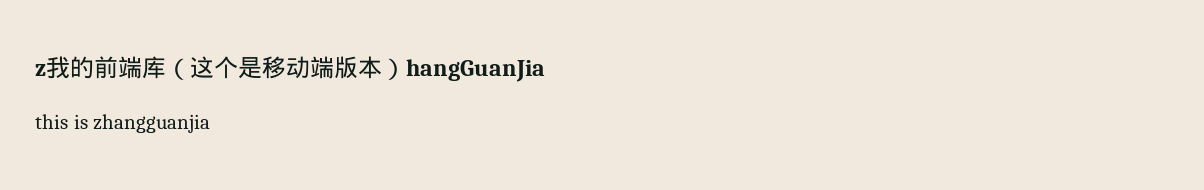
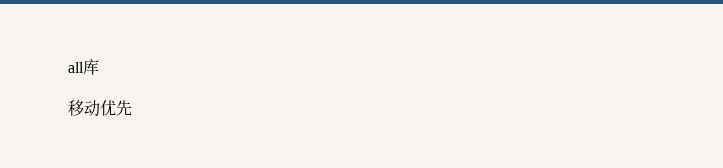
[35,56,545,82] [35,114,211,133] z我的前端库（这个是移动端版本）hangGuanJia // this is zhangguanjia -> [68,59,99,75] [68,100,132,117] all库 // 移动优先

